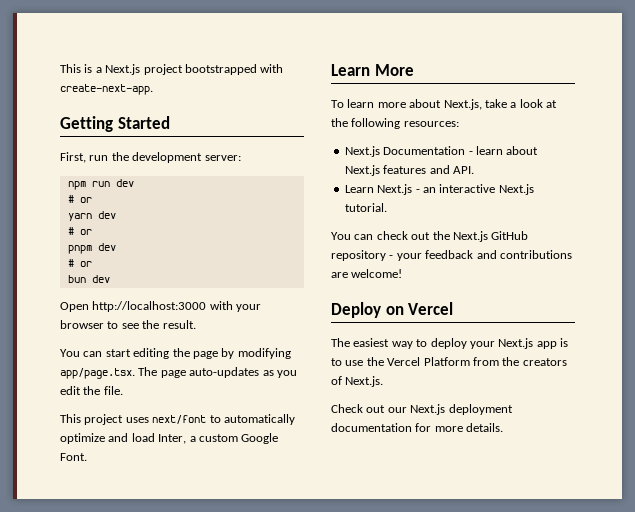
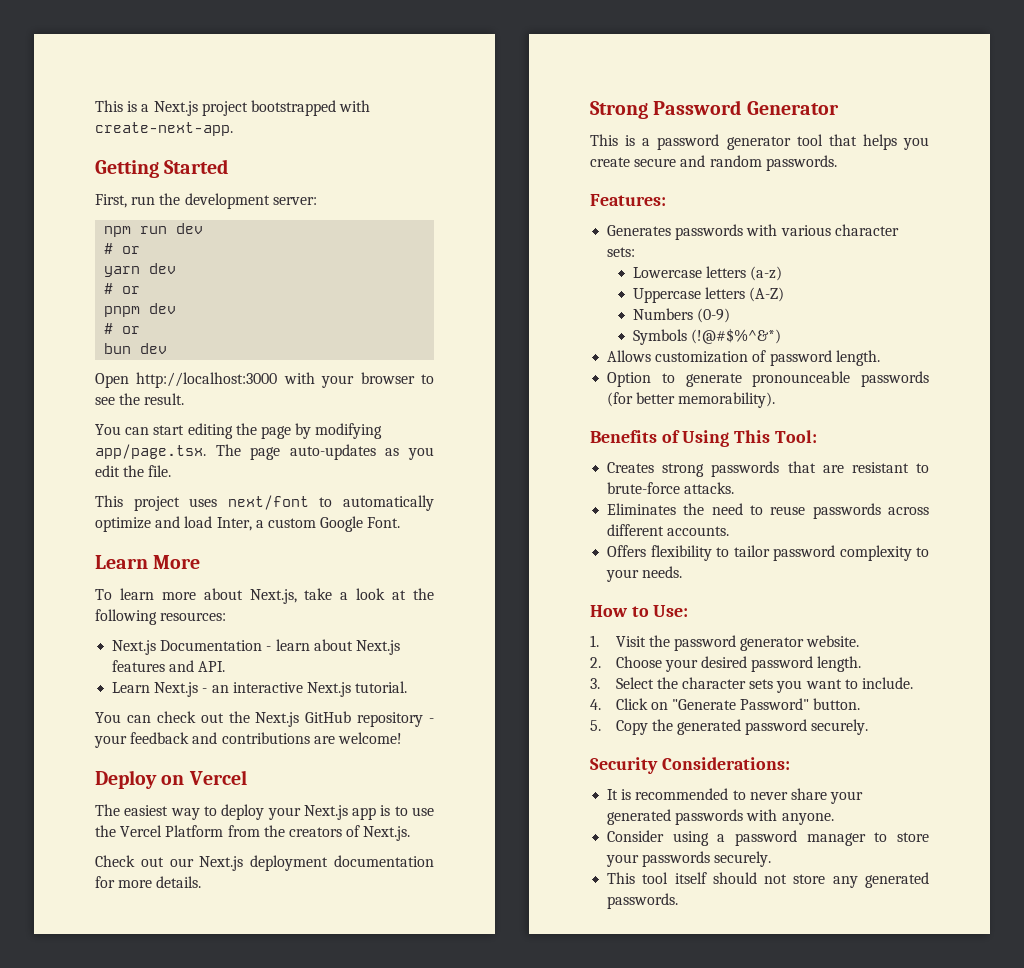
(504, 427) none -> [590,100,839,119] [590,134,929,150] [590,155,837,171] [590,194,666,206] [607,224,899,240] [607,247,636,257] [632,266,783,281] [632,287,785,303] [632,308,730,323] [632,328,781,345] [607,350,880,366] [607,371,929,387] [607,392,776,408] [590,430,817,447] [607,461,929,477] [607,482,735,494] [607,503,929,519] [607,524,730,536] [607,545,929,561] [606,566,683,582] [590,605,689,617] [590,635,860,651] [590,656,862,672] [590,677,914,693] [590,698,861,710] [590,719,869,735] [590,757,790,774] [607,788,864,804] [607,809,834,825] [607,830,929,846] [606,851,772,867] [607,872,929,888] [607,893,679,909] // Strong Password Generator // This is a password generator tool that helps you create secure and random passwords. // Features: // Generates passwords with various character sets: // Lowercase letters (a-z) // Uppercase letters (A-Z) // Numbers (0-9) // Symbols (!@#$%^&*) // Allows customization of password length. // Option to generate pronounceable passwords (for better memorability). // Benefits of Using This Tool: // Creates strong passwords that are resistant to brute-force attacks. // Eliminates the need to reuse passwords across different accounts. // Offers flexibility to tailor password complexity to your needs. // How to Use: // 1. Visit the password generator website. // 2. Choose your desired password length. // 3. Select the character sets you want to include. // 4. Click on "Generate Password" button. // 5. Copy the generated password securely. // Security Considerations: // It is recommended to never share your generated passwords with anyone. // Consider using a password manager to store your passwords securely. // This tool itself should not store any generated passwords.

